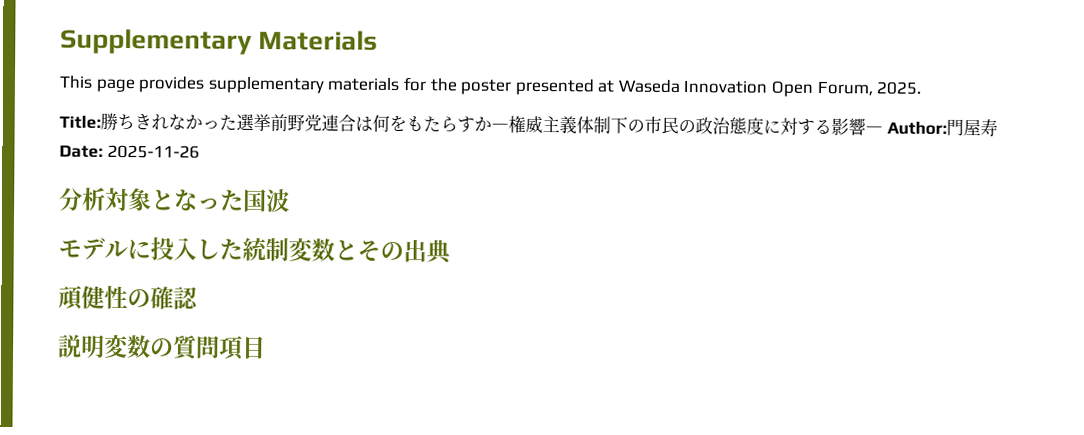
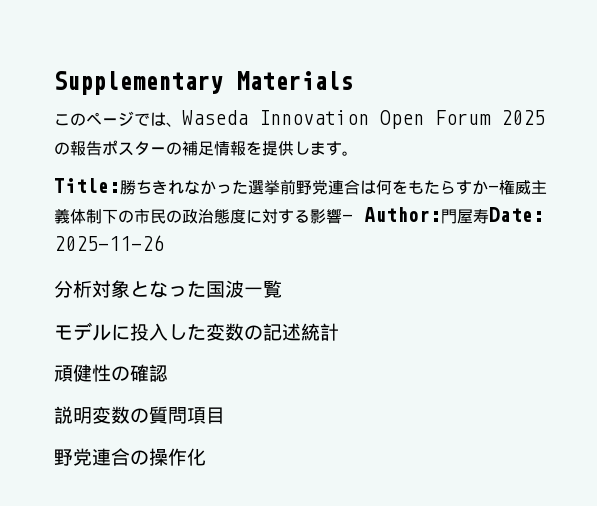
[59,75,922,97] This page provides supplementary materials for the poster presented at Waseda Innovation Open Forum, 2025. -> [54,110,545,129] [54,140,358,156] このページでは、Waseda Innovation Open Forum 2025の報告ポスターの補足情報を提供します。
(290, 201) none -> [244,280,282,298] 一覧
[242,237,453,265] 統制変数とその出典 -> [206,323,339,341] 変数の記述統計
(266, 347) none -> [54,448,206,466] // 野党連合の操作化

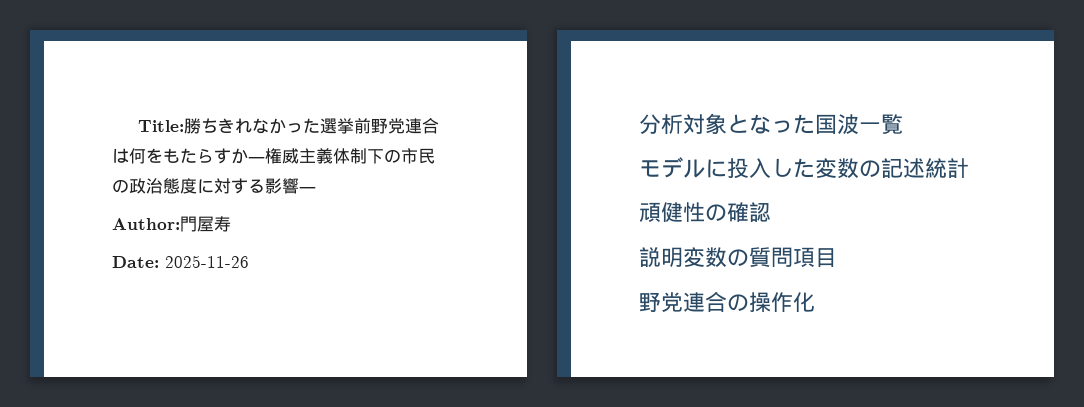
[54,71,353,95] [54,110,545,129] [54,140,358,156] Supplementary Materials // このページでは、Waseda Innovation Open Forum 2025の報告ポスターの補足情報を提供します。 // -> (138, 126) none
(353, 218) none -> (316, 189) //
(489, 216) none -> (231, 224) //

